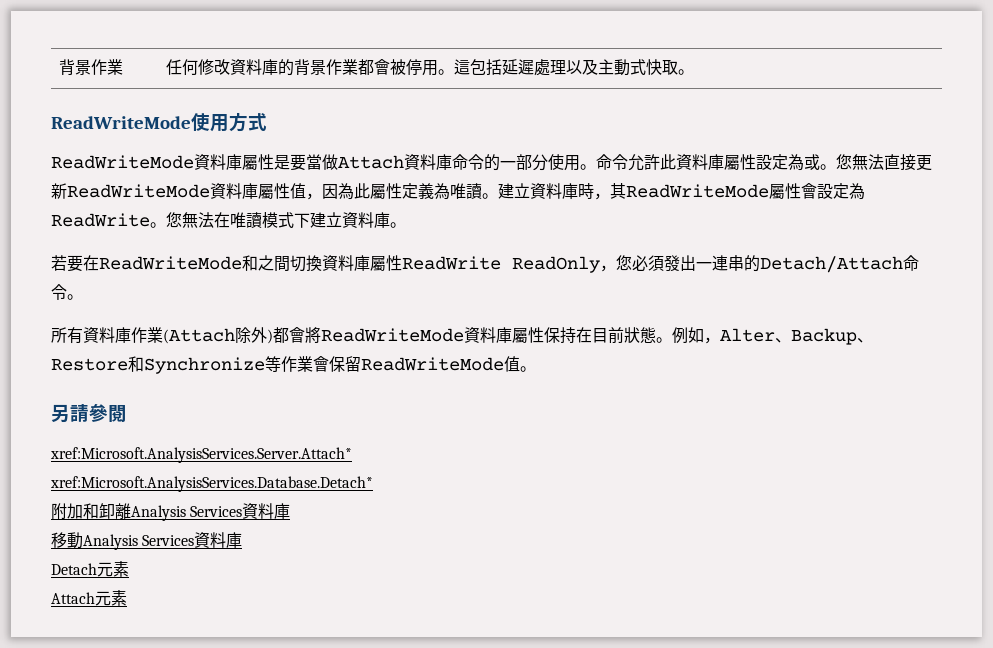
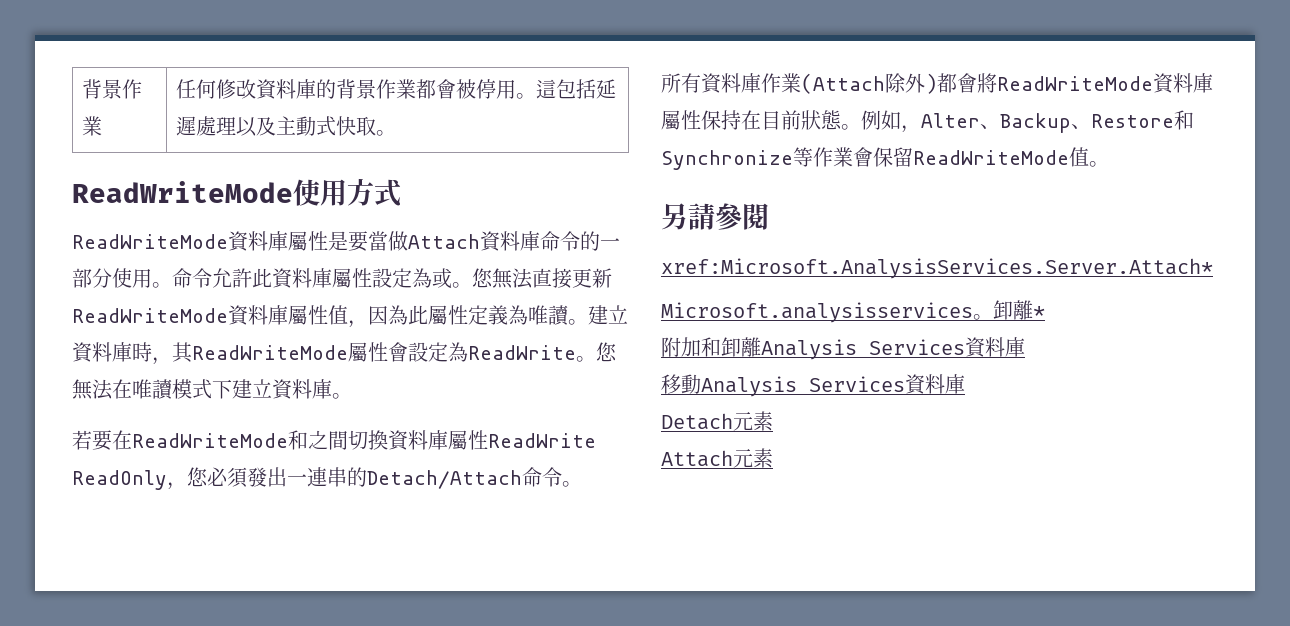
[50,476,373,492] xref:Microsoft.AnalysisServices.Database.Detach* -> [661,300,1045,323] Microsoft.analysisservices。卸離*

